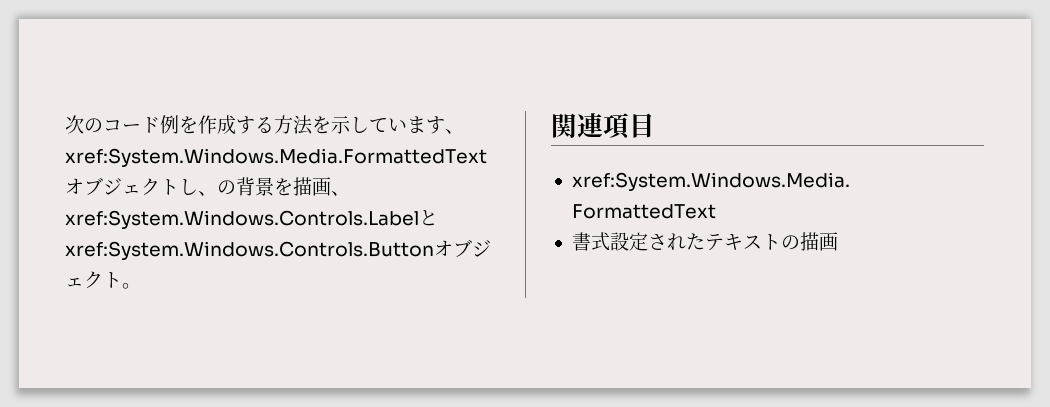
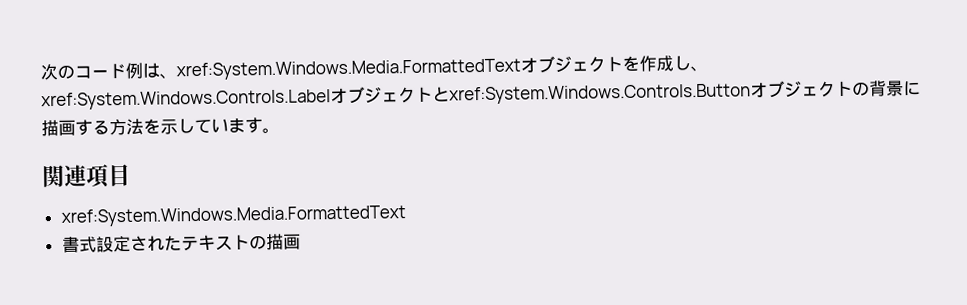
[179,115,236,135] を作成 -> [142,55,708,81] [41,80,921,111] [41,119,76,137] は、xref:System.Windows.Media.FormattedTextオブジェクトを作成し、xref:System.Windows.Controls.Labelオブジェクトとxref:System.Windows.Controls.Buttonオブジェクトの背景に描画
[445,129,464,134] [65,148,487,167] [65,177,350,196] [65,210,438,229] [65,239,491,260] [65,271,122,288] 、xref:System.Windows.Media.FormattedTextオブジェクトし、の背景を描画、xref:System.Windows.Controls.Labelとxref:System.Windows.Controls.Buttonオブジェクト -> (263, 125) none

